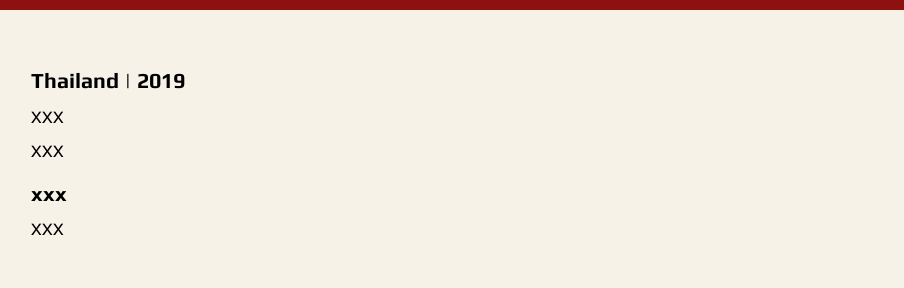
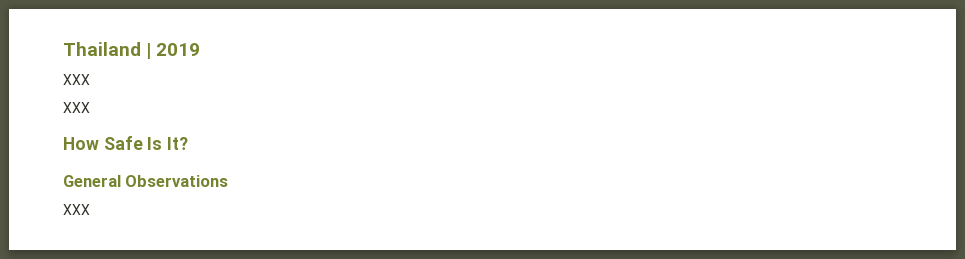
[31,191,67,201] xxx -> [63,136,189,150] [63,175,229,187] How Safe Is It? // General Observations

